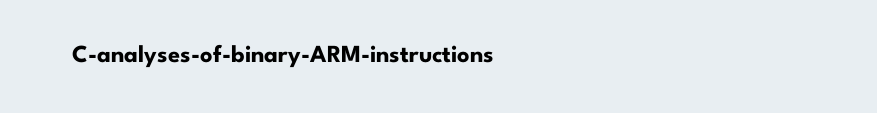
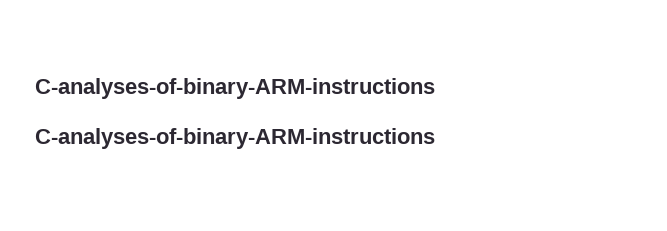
[72,44,494,68] C-analyses-of-binary-ARM-instructions -> [35,78,435,99] [35,128,435,149] C-analyses-of-binary-ARM-instructions // C-analyses-of-binary-ARM-instructions

